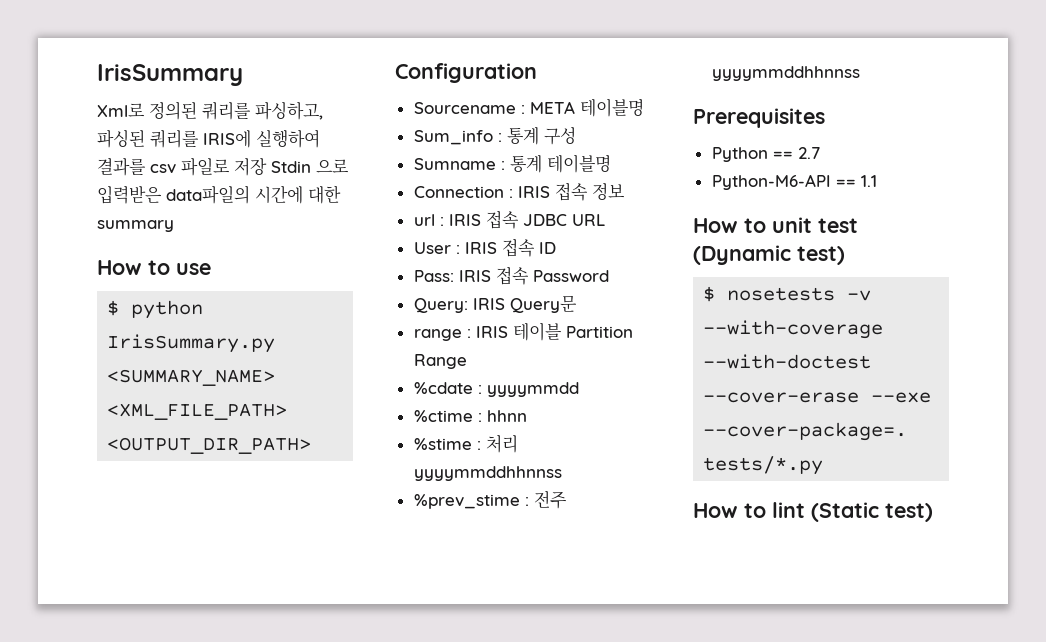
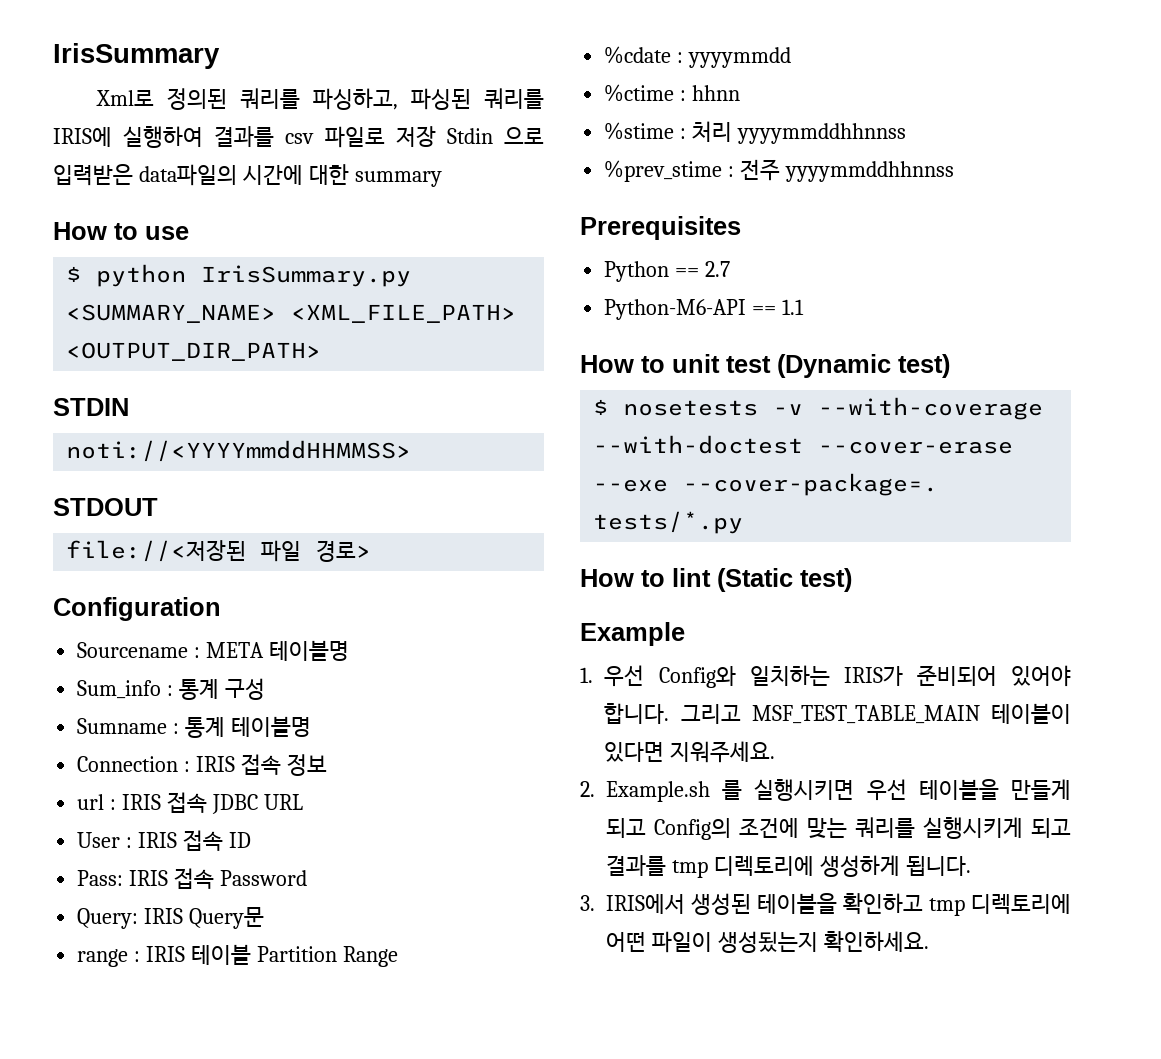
(312, 445) none -> [53,398,129,416] [66,440,412,462] [53,498,158,516] [66,540,372,562] // STDIN // noti://<YYYYmmddHHMMSS> // STDOUT // file://<저장된 파일 경로>
(933, 512) none -> [580,622,685,646] [580,665,1071,688] [604,703,1071,724] [604,741,776,763] [580,779,1071,802] [606,817,1071,840] [606,855,971,878] [580,893,1071,916] [606,931,929,953] // Example // 1. 우선 Config와 일치하는 IRIS가 준비되어 있어야 합니다. 그리고 MSF_TEST_TABLE_MAIN 테이블이 있다면 지워주세요. // 2. Example.sh 를 실행시키면 우선 테이블을 만들게 되고 Config의 조건에 맞는 쿼리를 실행시키게 되고 결과를 tmp 디렉토리에 생성하게 됩니다. // 3. IRIS에서 생성된 테이블을 확인하고 tmp 디렉토리에 어떤 파일이 생성됬는지 확인하세요.

